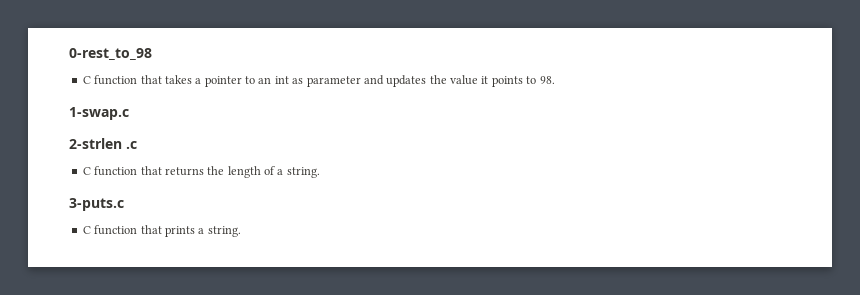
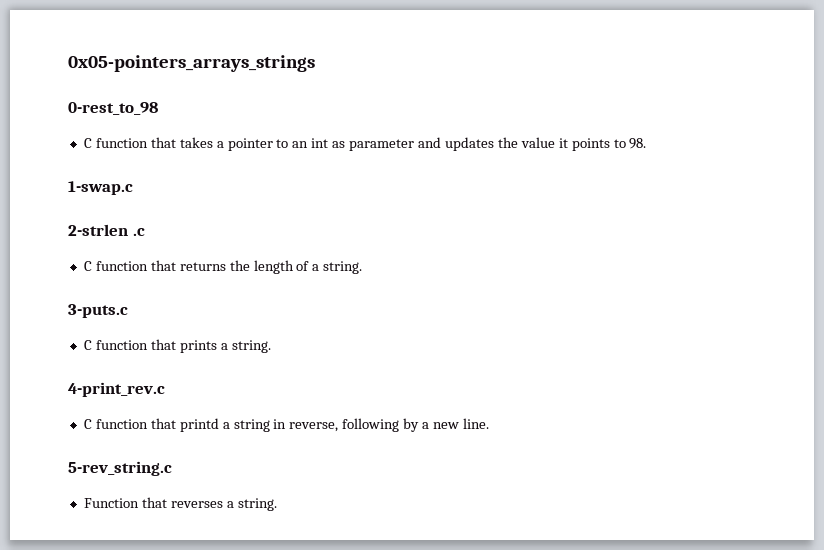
(69, 54) none -> [68,55,315,72] 0x05-pointers_arrays_strings //
(241, 231) none -> [68,382,165,397] [83,418,489,432] [68,461,172,476] [83,497,277,511] // 4-print_rev.c // C function that printd a string in reverse, following by a new line. // 5-rev_string.c // Function that reverses a string.

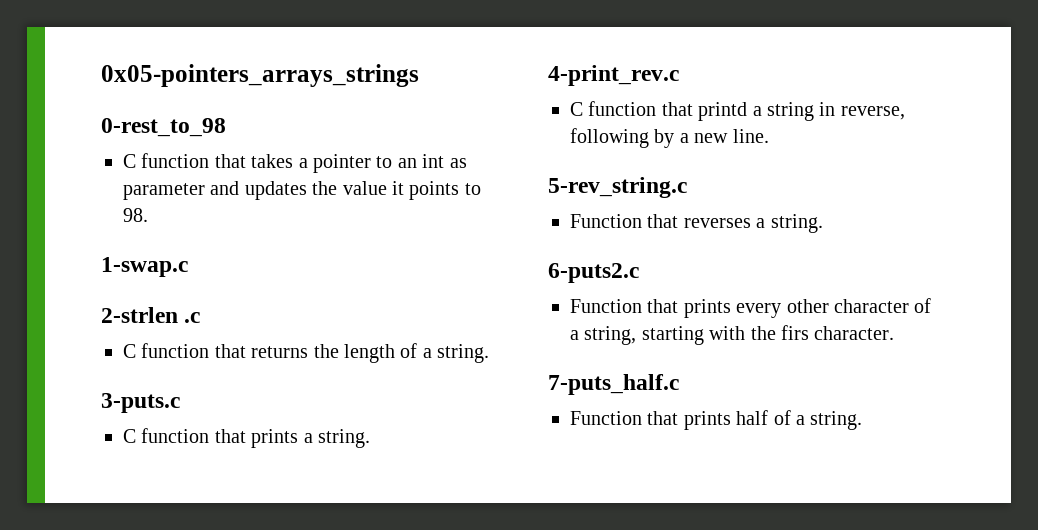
(277, 504) none -> [548,263,639,283] [570,298,932,318] [570,325,895,345] [548,374,679,395] [570,410,863,430] // 6-puts2.c // Function that prints every other character of a string, starting with the firs character. // 7-puts_half.c // Function that prints half of a string.

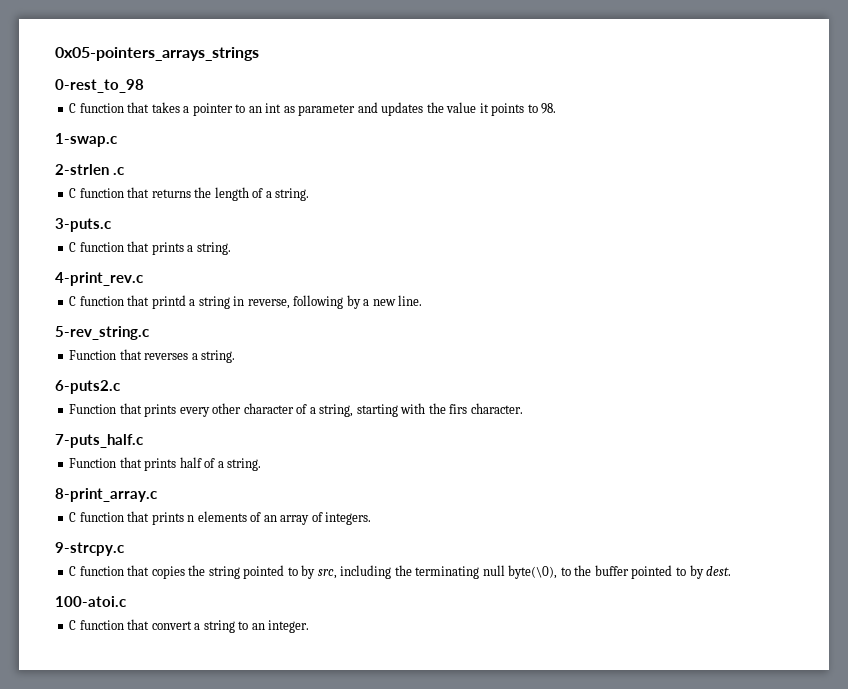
(863, 420) none -> [55,488,157,502] [69,511,372,525] [55,542,124,556] [69,565,732,579] [55,596,126,607] [69,619,310,633] // 8-print_array.c // C function that prints n elements of an array of integers. // 9-strcpy.c // C function that copies the string pointed to by src, including the terminating null byte(\0), to the buffer pointed to by dest. // 100-atoi.c // C function that convert a string to an integer.

